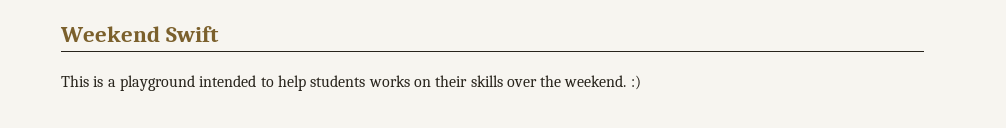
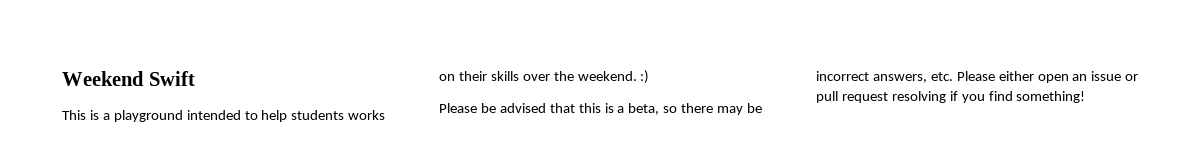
(641, 82) none -> [439,103,763,115] [816,71,1139,83] [816,91,1086,103] // Please be advised that this is a beta, so there may be incorrect answers, etc. Please either open an issue or pull request resolving if you find something!

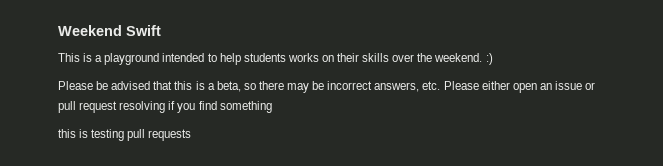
[1016,91,1086,103] something! -> [219,101,272,113] [58,129,192,141] something // this is testing pull requests

